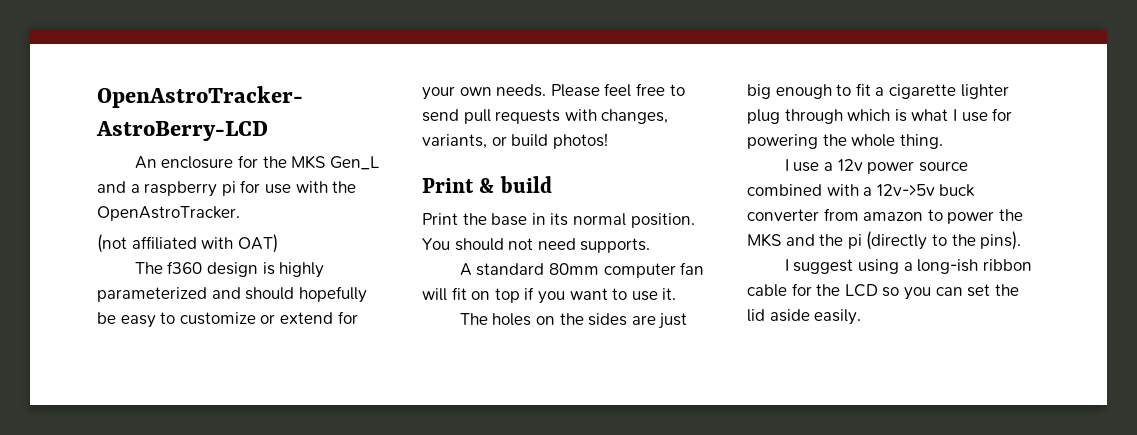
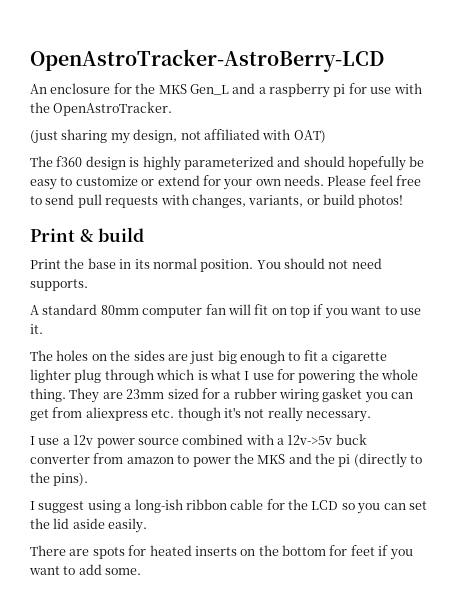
[97,234,127,253] (not -> [30,129,201,144] (just sharing my design, not
(943, 141) none -> [69,388,414,403] [30,407,371,422] They are 23mm sized for a rubber wiring gasket you can get from aliexpress etc. though it's not really necessary.
(862, 317) none -> [30,545,413,560] [29,564,142,575] // There are spots for heated inserts on the bottom for feet if you want to add some.

